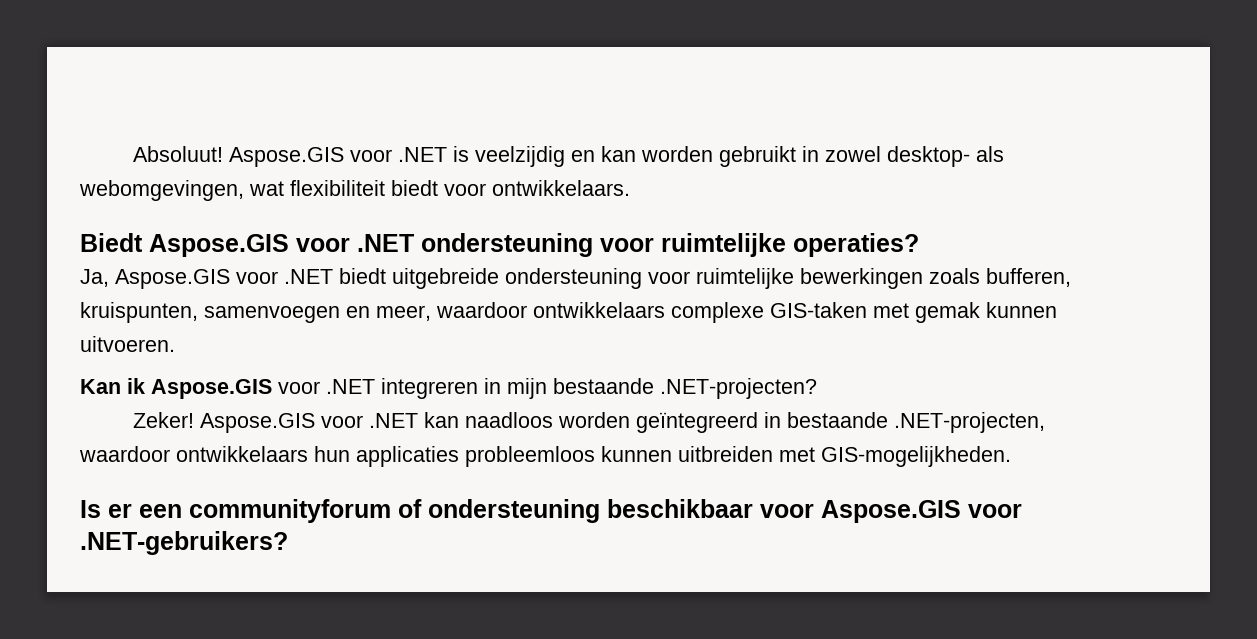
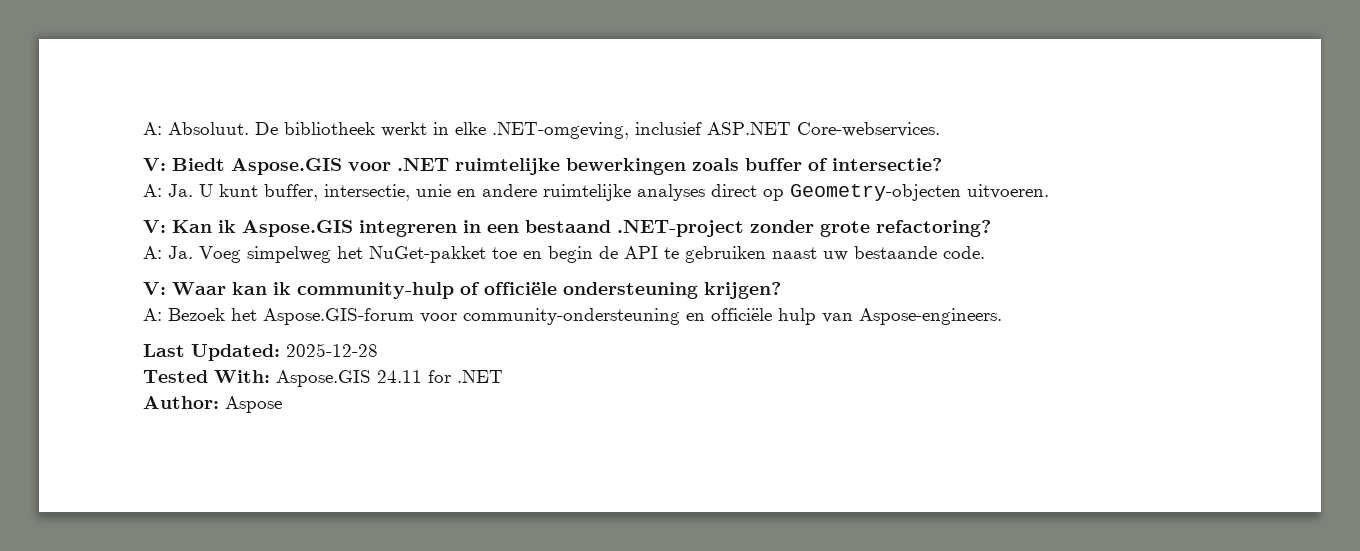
[133,146,1005,167] [79,180,630,201] [80,233,919,257] [80,268,1071,289] [80,302,1057,323] Absoluut! Aspose.GIS voor .NET is veelzijdig en kan worden gebruikt in zowel desktop- als webomgevingen, wat flexibiliteit biedt voor ontwikkelaars. // Biedt Aspose.GIS voor .NET ondersteuning voor ruimtelijke operaties? // Ja, Aspose.GIS voor .NET biedt uitgebreide ondersteuning voor ruimtelijke bewerkingen zoals bufferen, kruispunten, samenvoegen en meer, waardoor ontwikkelaars complexe GIS-taken met gemak kunnen -> [143,122,940,139] [143,158,942,175] [143,184,961,201] A: Absoluut. De bibliotheek werkt in elke .NET‑omgeving, inclusief ASP.NET Core‑webservices. // V: Biedt Aspose.GIS voor .NET ruimtelijke bewerkingen zoals buffer of intersectie? // A: Ja. U kunt buffer, intersectie, unie en andere ruimtelijke analyses direct op Geometry‑objecten
(175, 344) none -> [143,220,166,233] V:
[278,378,817,399] [133,412,1046,433] [79,446,1011,467] [80,499,1022,523] [80,531,288,555] voor .NET integreren in mijn bestaande .NET-projecten? // Zeker! Aspose.GIS voor .NET kan naadloos worden geïntegreerd in bestaande .NET-projecten, waardoor ontwikkelaars hun applicaties probleemloos kunnen uitbreiden met GIS-mogelijkheden. // Is er een communityforum of ondersteuning beschikbaar voor Aspose.GIS voor .NET-gebruikers? -> [359,220,991,237] [143,246,985,263] [143,282,781,299] [143,308,1002,325] [143,343,378,361] [143,370,503,387] [143,396,282,413] integreren in een bestaand .NET‑project zonder grote refactoring? // A: Ja. Voeg simpelweg het NuGet‑pakket toe en begin de API te gebruiken naast uw bestaande code. // V: Waar kan ik community‑hulp of officiële ondersteuning krijgen? // A: Bezoek het Aspose.GIS‑forum voor community‑ondersteuning en officiële hulp van Aspose‑engineers. // Last Updated: 2025-12-28 // Tested With: Aspose.GIS 24.11 for .NET // Author: Aspose

